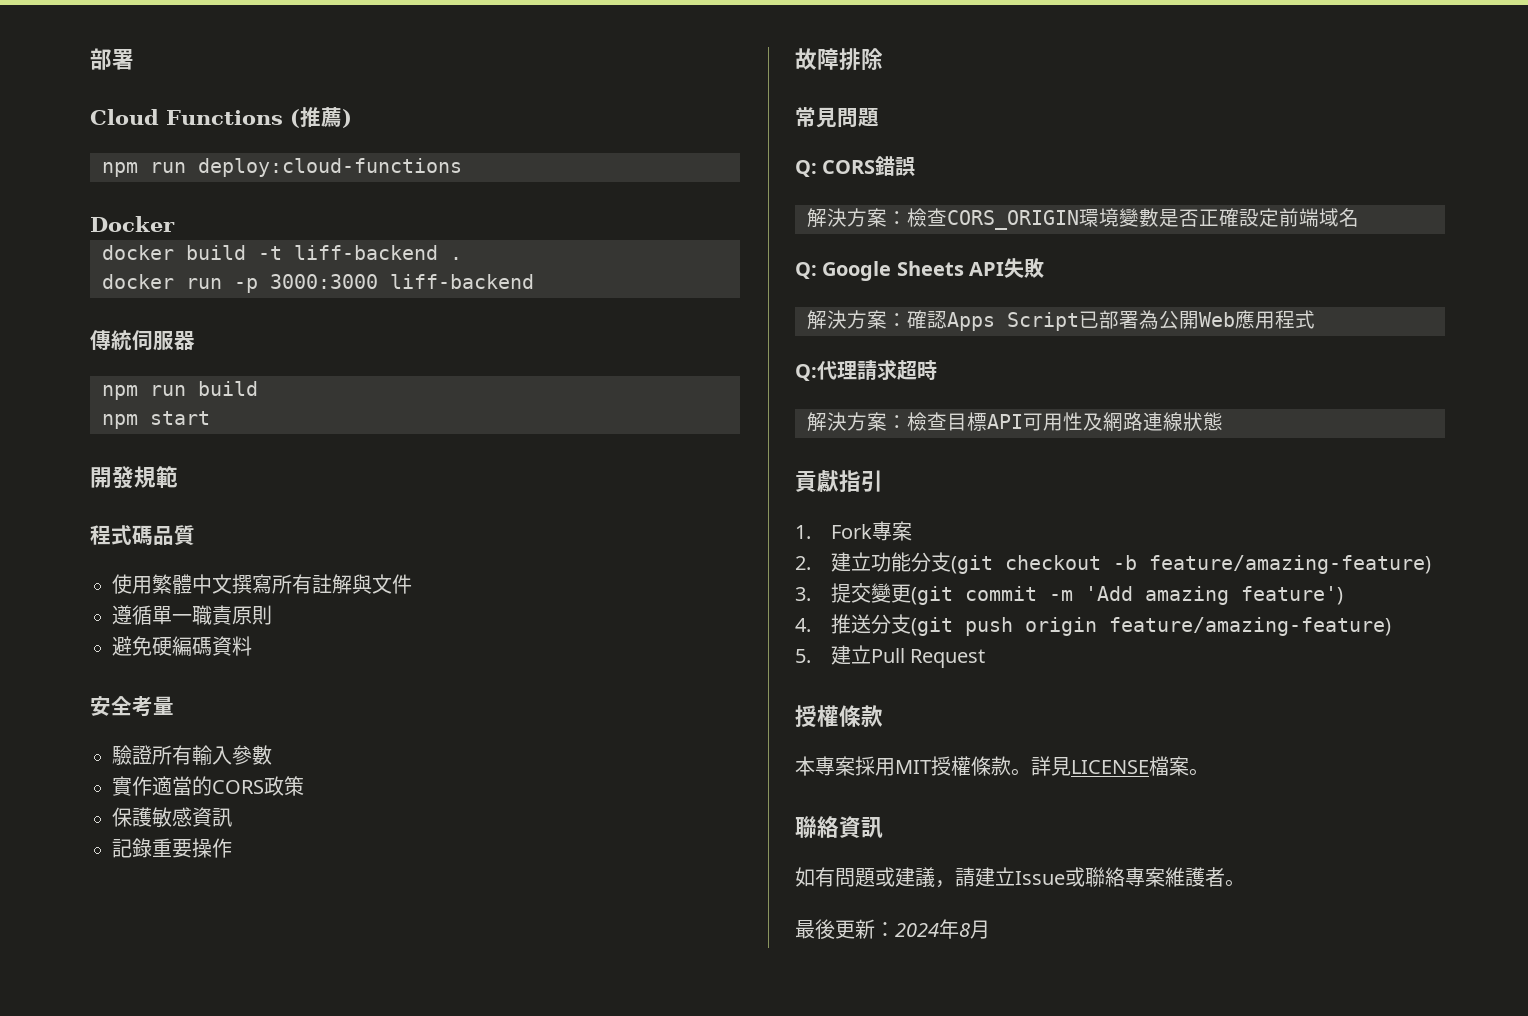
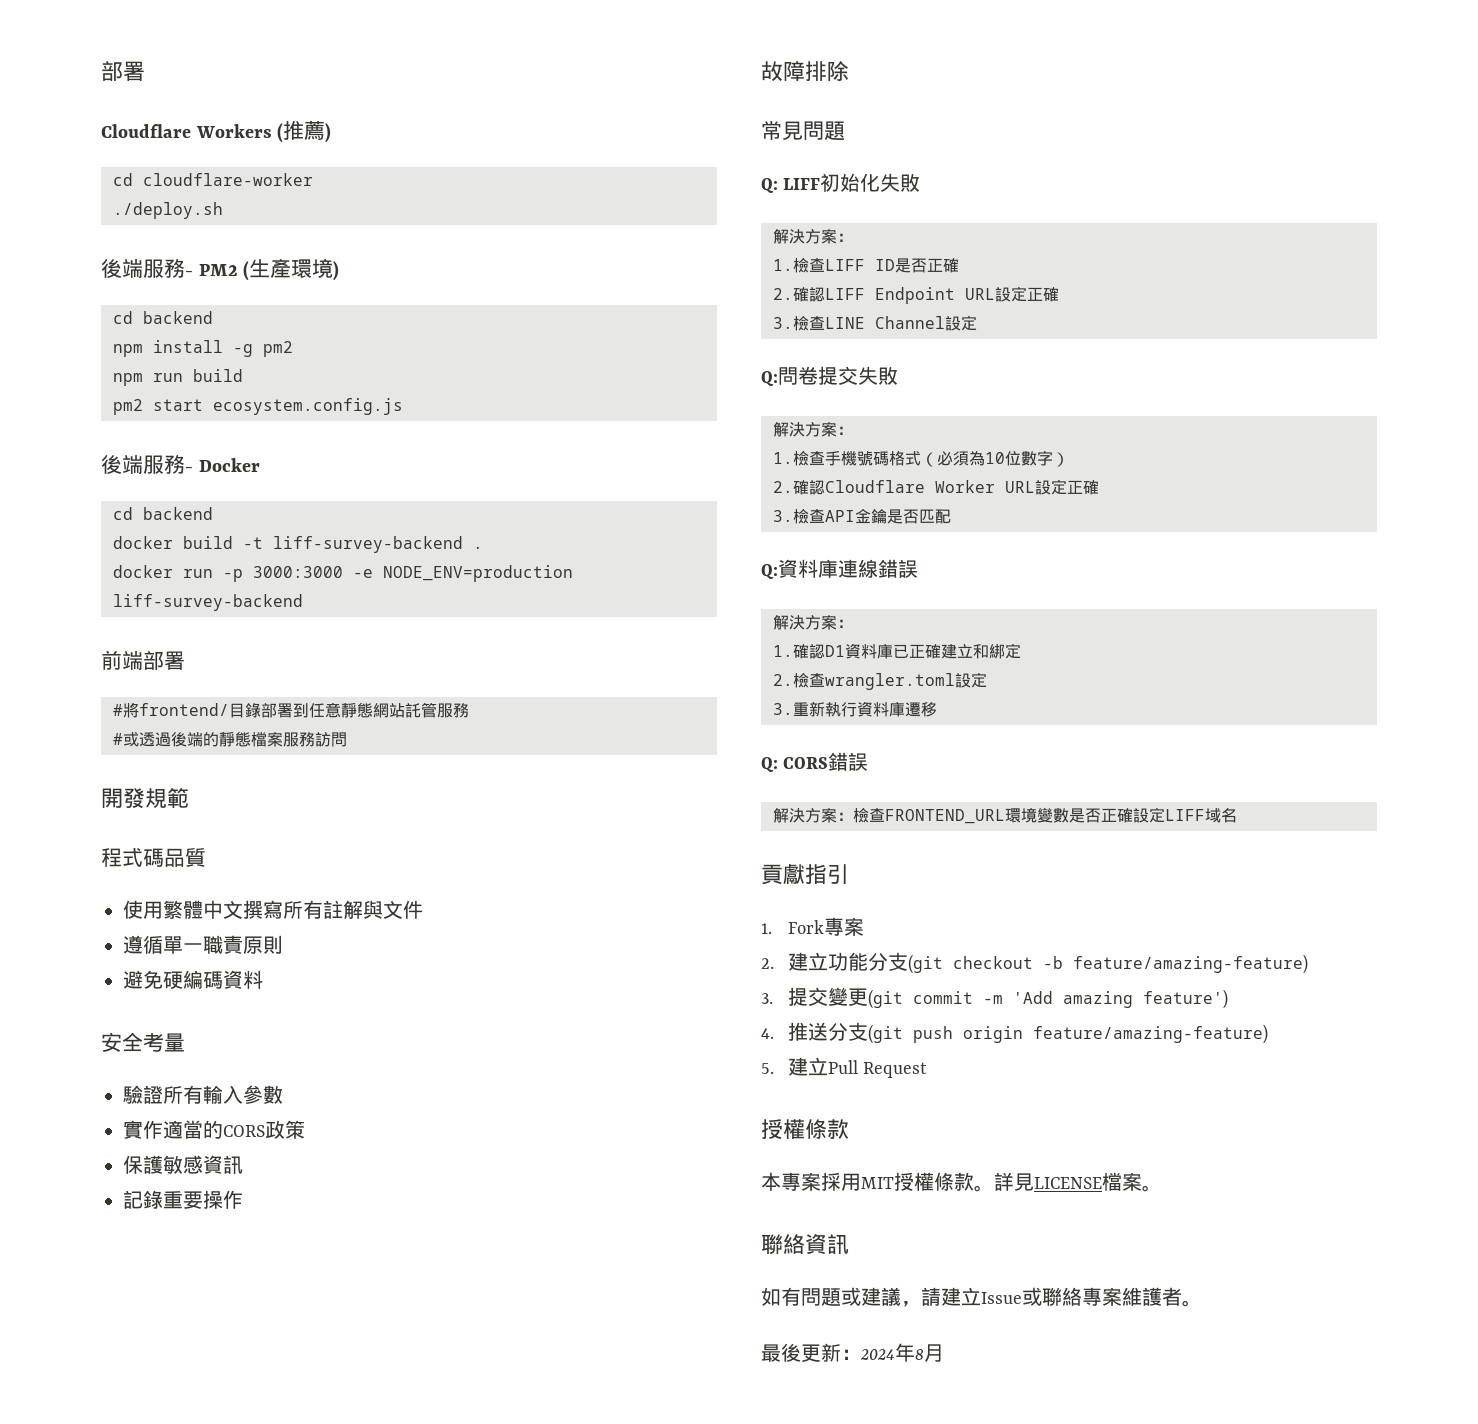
[90,48,134,70] [90,109,283,125] 部署 // Cloud Functions -> [101,61,145,81] [101,124,272,138] 部署 // Cloudflare Workers
[102,158,462,177] npm run deploy:cloud-functions // -> [113,173,313,186] [113,202,223,219] [101,258,340,281] [113,311,213,324] [113,340,293,357] [113,369,243,386] [113,398,403,415] [101,454,193,474] cd cloudflare-worker // ./deploy.sh // 後端服務- PM2 (生產環境) // cd backend // npm install -g pm2 // npm run build // pm2 start ecosystem.config.js // 後端服務-
(175, 224) none -> [113,507,213,520] // cd backend
[294,245,438,260] liff-backend -> [273,536,463,553] liff-survey-backend
[390,274,534,289] [90,330,195,351] [102,381,258,400] [102,411,210,429] liff-backend // 傳統伺服器 // npm run build // npm start -> [353,565,573,582] [113,594,303,611] [101,650,185,670] [113,702,469,718] [113,731,347,747] -e NODE_ENV=production liff-survey-backend // 前端部署 // #將frontend/目錄部署到任意靜態網站託管服務 // #或透過後端的靜態檔案服務訪問
(879, 117) none -> [761,173,921,193] [773,229,853,244] [773,257,959,273] [773,286,1059,304] [773,315,977,331] [761,366,898,386] [773,422,853,437] [773,450,1069,467] [773,479,1099,495] [773,508,951,524] [761,559,918,579] [773,615,853,630] [773,643,1021,659] [773,672,987,690] [773,701,937,717] // Q: LIFF初始化失敗 // 解決方案： // 1.檢查LIFF ID是否正確 // 2.確認LIFF Endpoint URL設定正確 // 3.檢查LINE Channel設定 // Q:問卷提交失敗 // 解決方案： // 1.檢查手機號碼格式（必須為10位數字） // 2.確認Cloudflare Worker URL設定正確 // 3.檢查API金鑰是否匹配 // Q:資料庫連線錯誤 // 解決方案： // 1.確認D1資料庫已正確建立和綁定 // 2.檢查wrangler.toml設定 // 3.重新執行資料庫遷移
[947,210,1079,230] CORS_ORIGIN -> [885,809,1005,824] FRONTEND_URL
[1279,208,1319,227] 前端 -> [1165,809,1205,821] LIFF
[795,258,1045,281] [807,310,1315,331] [795,360,937,381] [807,412,1223,432] // Q: Google Sheets API失敗 // 解決方案：確認Apps Script已部署為公開Web應用程式 // Q:代理請求超時 // 解決方案：檢查目標API可用性及網路連線狀態 -> (1237, 815) none

